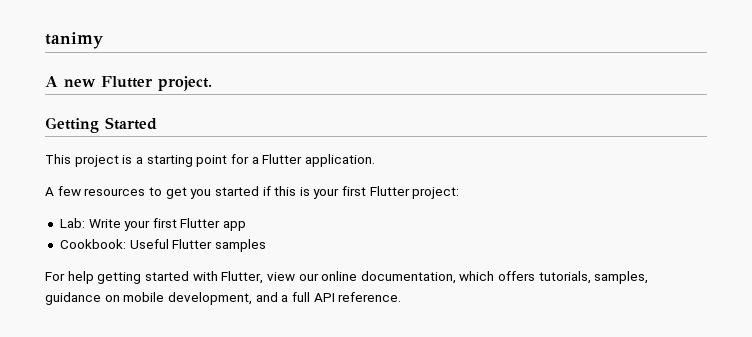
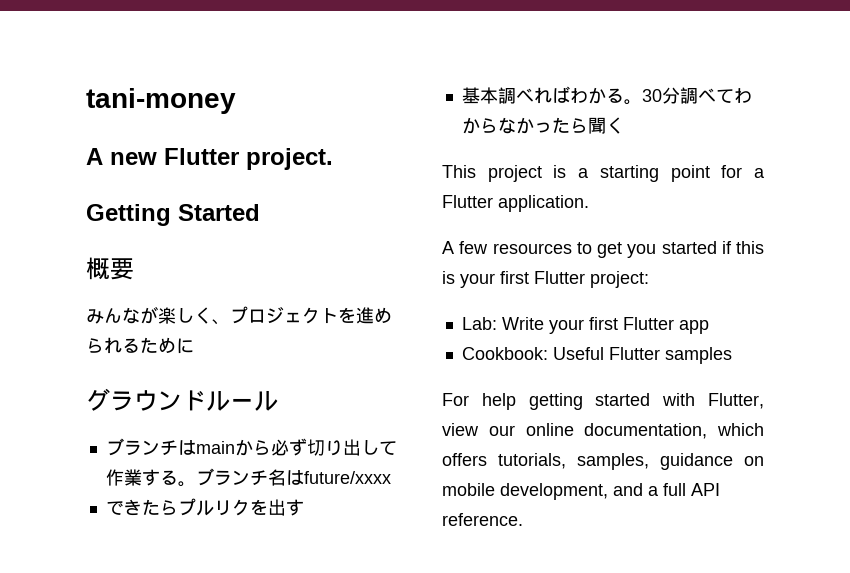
[45,32,103,49] tanimy -> [86,88,236,114] tani-money
(157, 123) none -> [86,257,134,280] [86,306,392,325] [86,337,194,354] [86,388,278,411] [105,438,397,456] [105,468,391,487] [105,498,304,516] [461,86,752,105] [461,117,624,134] // 概要 // みんなが楽しく、プロジェクトを進められるために // グラウンドルール // ブランチはmainから必ず切り出して作業する。ブランチ名はfuture/xxxx // できたらプルリクを出す // 基本調べればわかる。30分調べてわからなかったら聞く

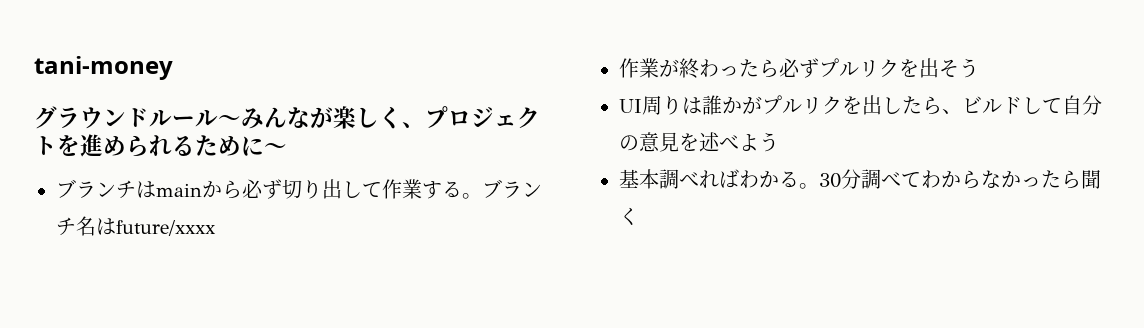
[86,148,333,170] [86,204,260,226] [86,257,134,280] A new Flutter project. // Getting Started // 概要 // -> [34,106,241,129] グラウンドルール〜
[86,388,278,411] // グラウンドルール -> [264,143,287,154] 〜
[105,498,304,516] できたらプルリクを出す -> [619,58,979,79] [619,95,1102,115] [619,132,779,152] 作業が終わったら必ずプルリクを出そう // UI周りは誰かがプルリクを出したら、ビルドして自分の意見を述べよう
[442,165,765,182] [442,195,589,212] [442,241,764,258] [442,271,649,288] [461,317,709,334] [461,347,732,364] [442,393,764,410] [442,423,764,439] [442,453,764,470] [442,483,720,500] [442,513,523,526] // This project is a starting point for a Flutter application. // A few resources to get you started if this is your first Flutter project: // Lab: Write your first Flutter app // Cookbook: Useful Flutter samples // For help getting started with Flutter, view our online documentation, which offers tutorials, samples, guidance on mobile development, and a full API reference. -> (639, 216) none

